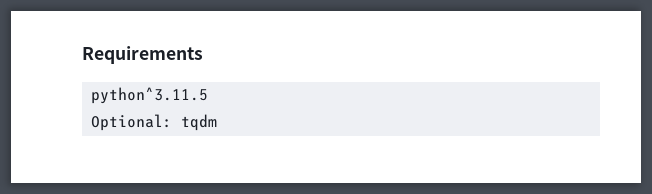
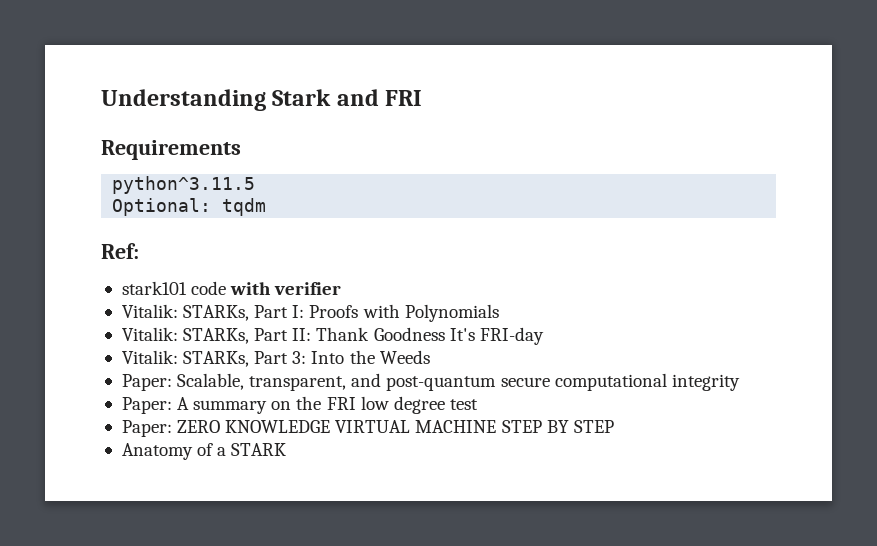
(82, 55) none -> [101,89,423,111] Understanding Stark and FRI //
(217, 122) none -> [101,243,139,259] [121,281,342,295] [121,304,499,322] [121,327,544,345] [121,350,430,367] [121,373,740,391] [121,396,478,414] [121,420,614,437] [121,443,287,460] // Ref: // stark101 code with verifier // Vitalik: STARKs, Part I: Proofs with Polynomials // Vitalik: STARKs, Part II: Thank Goodness It's FRI-day // Vitalik: STARKs, Part 3: Into the Weeds // Paper: Scalable, transparent, and post-quantum secure computational integrity // Paper: A summary on the FRI low degree test // Paper: ZERO KNOWLEDGE VIRTUAL MACHINE STEP BY STEP // Anatomy of a STARK

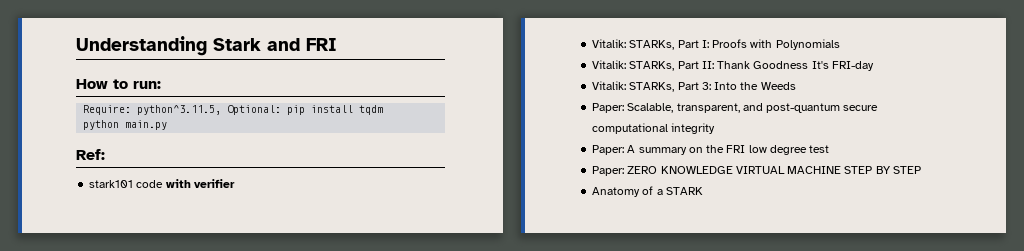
[101,140,241,160] [112,176,256,194] [112,198,267,216] Requirements // python^3.11.5 // Optional: tqdm -> [76,79,161,89] [83,105,384,115] [83,120,168,130] How to run: // Require: python^3.11.5, Optional: pip install tqdm // python main.py

